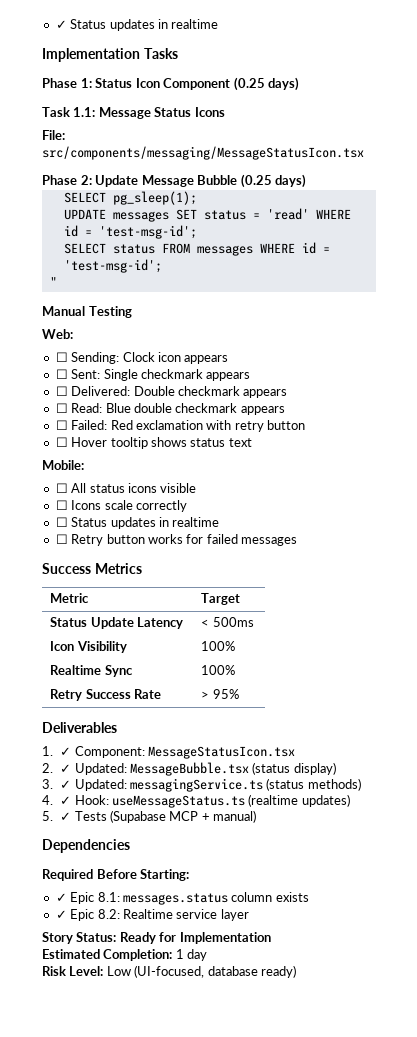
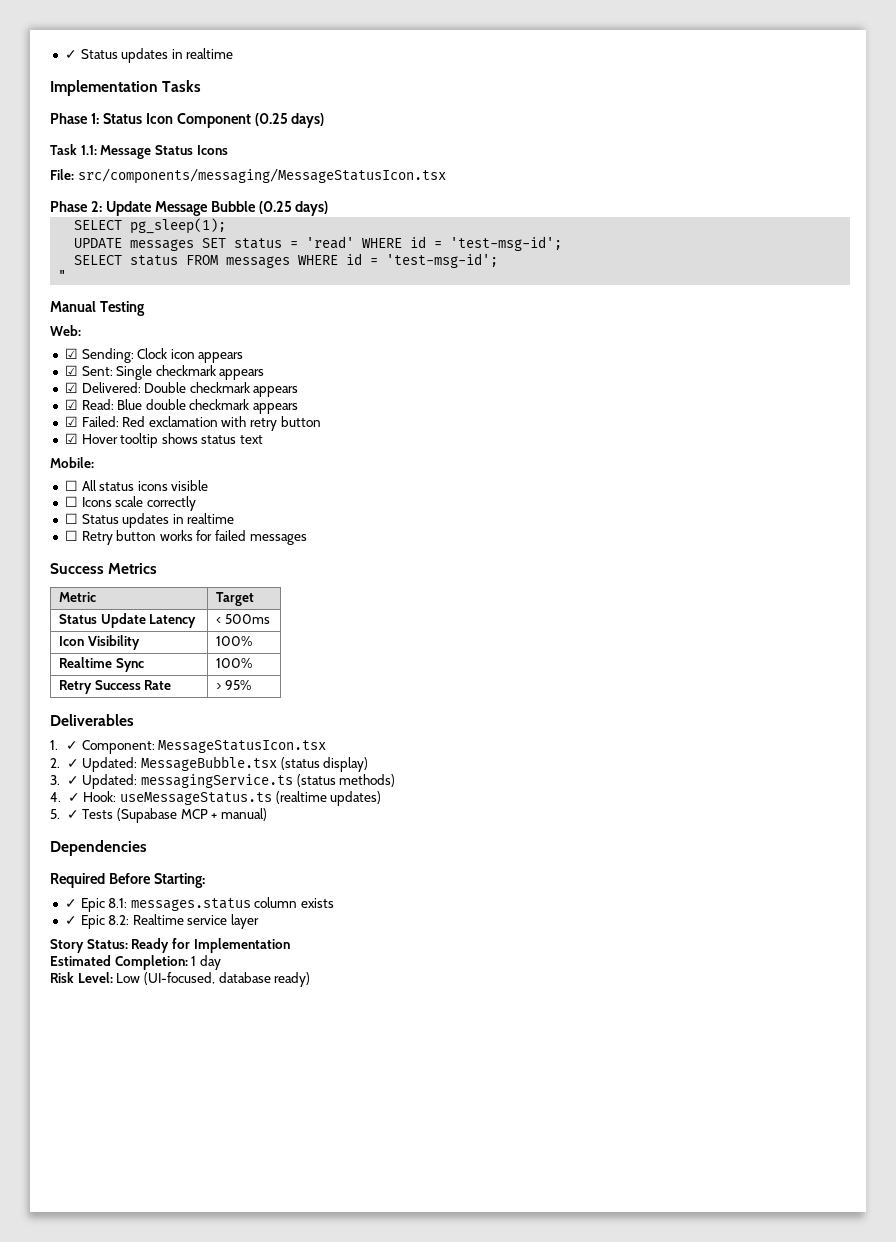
[55,352,68,362] ☐ -> [64,348,78,359] ☑
[55,369,68,379] ☐ -> [64,365,78,376] ☑
[55,386,68,396] ☐ -> [64,382,78,393] ☑
[55,403,68,413] ☐ -> [64,399,78,410] ☑
[55,420,68,430] ☐ -> [64,416,78,427] ☑
[55,437,68,447] ☐ -> [64,433,78,444] ☑

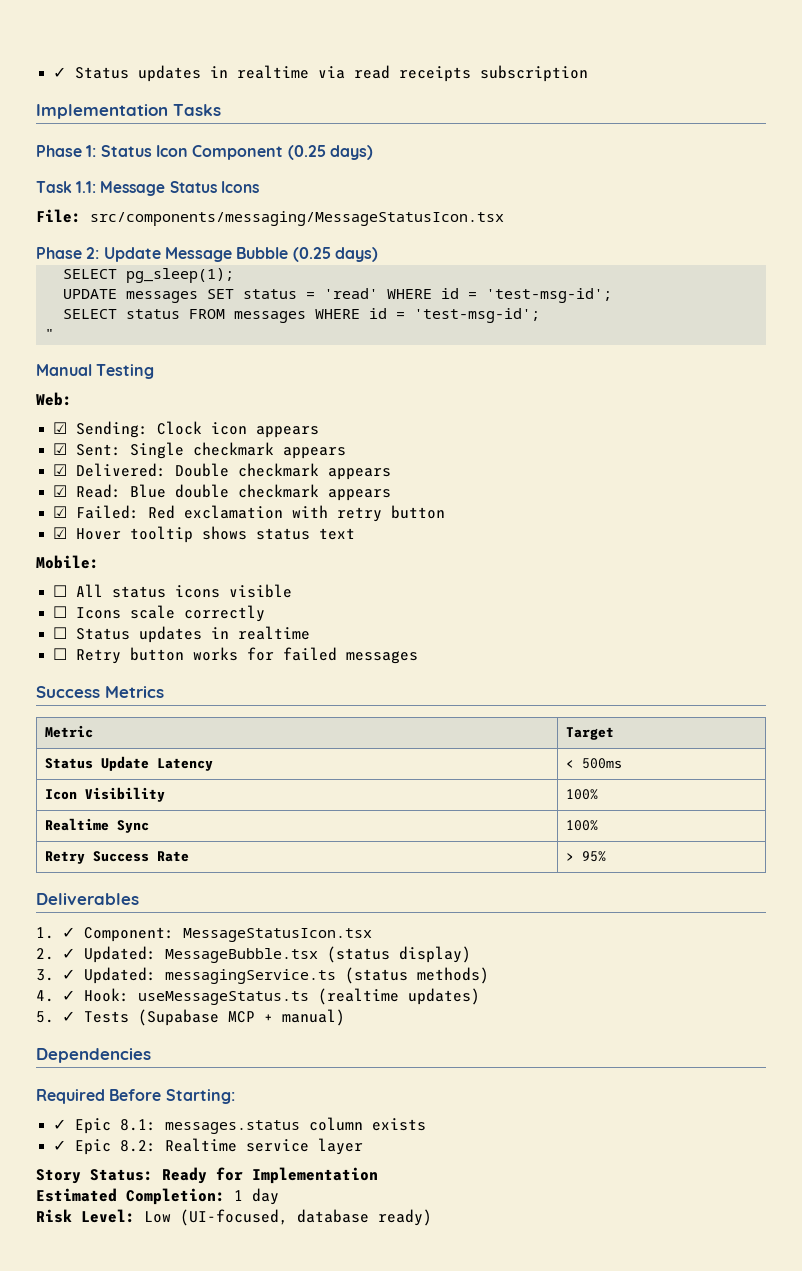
(234, 53) none -> [318,65,589,82] via read receipts subscription

